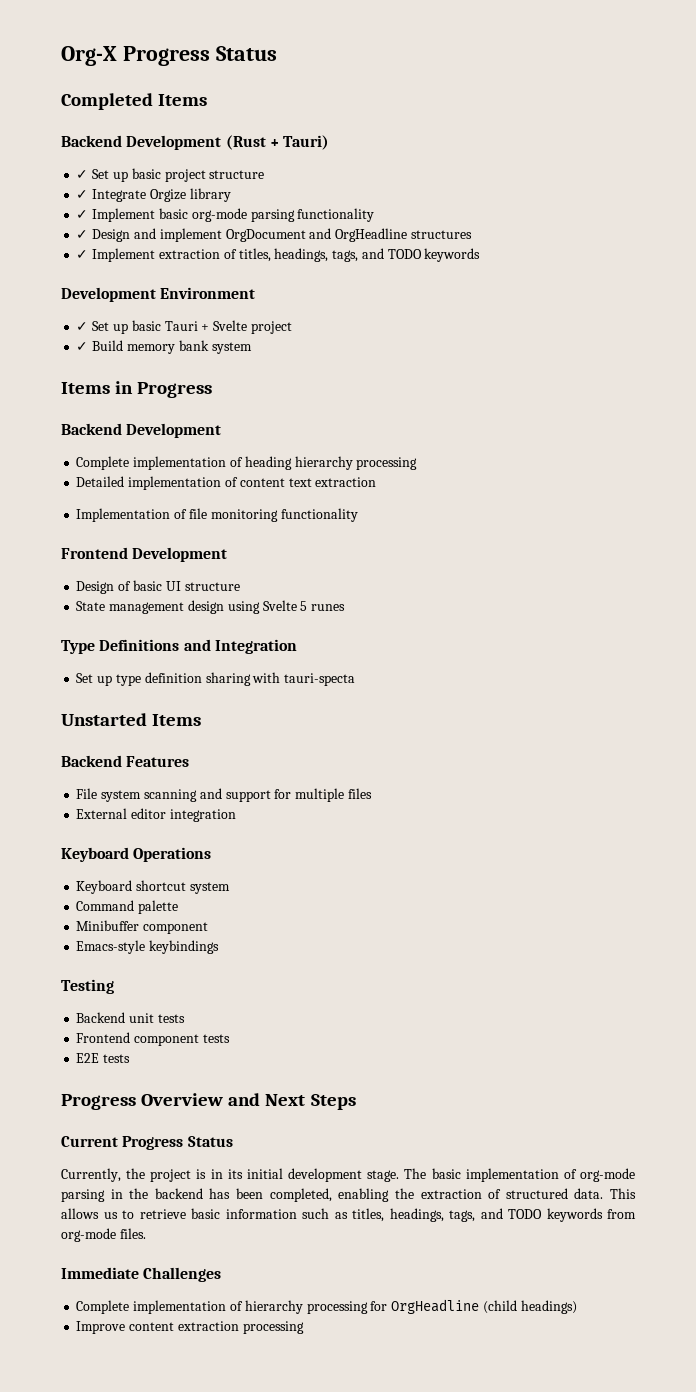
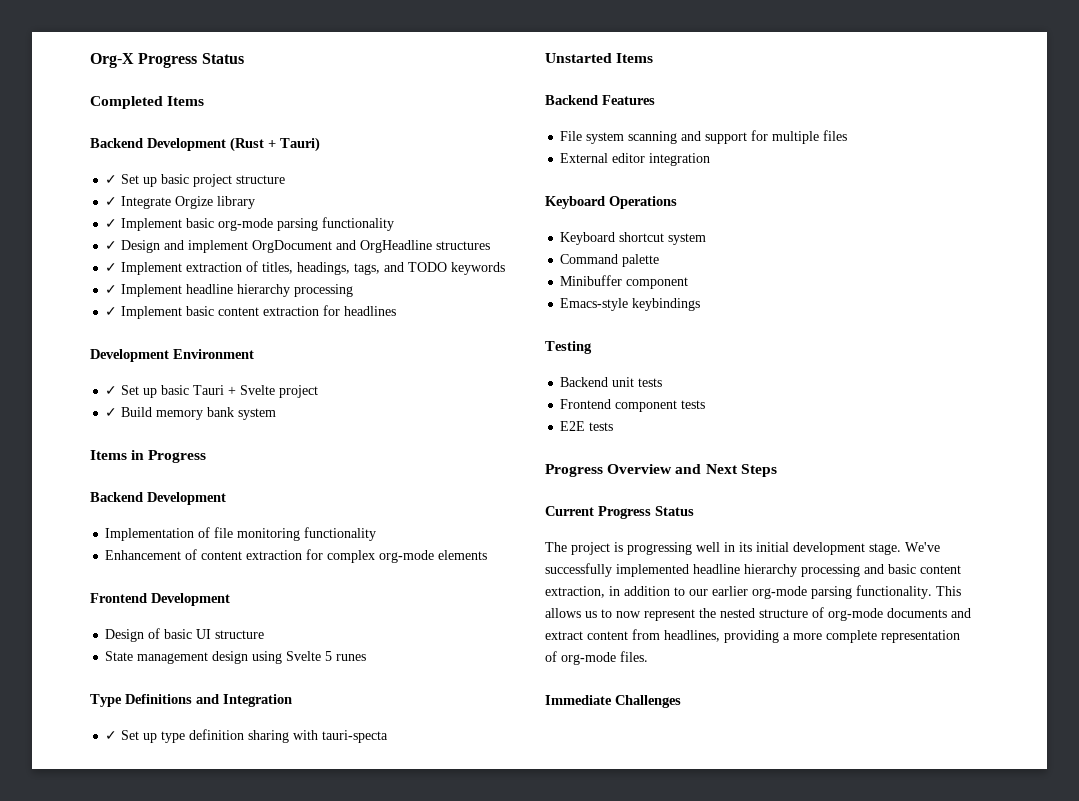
(481, 255) none -> [105,284,354,297] [105,305,397,319] // ✓ Implement headline hierarchy processing // ✓ Implement basic content extraction for headlines
[76,456,418,470] [76,476,377,490] // Complete implementation of heading hierarchy processing // Detailed implementation of content text extraction -> (226, 498) none
(358, 515) none -> [105,549,488,563] // Enhancement of content extraction for complex org-mode elements
(297, 646) none -> [105,731,118,740] ✓
[61,1168,207,1182] Currently, the project is -> [545,542,720,555] The project is progressing well
[404,1168,635,1182] [61,1188,637,1202] [61,1208,636,1222] [61,1228,146,1242] [61,1267,222,1282] [76,1299,577,1314] [76,1321,304,1334] The basic implementation of org-mode parsing in the backend has been completed, enabling the extraction of structured data. This allows us to retrieve basic information such as titles, headings, tags, and TODO keywords from org-mode files. // Immediate Challenges // Complete implementation of hierarchy processing for OrgHeadline (child headings) // Improve content extraction processing -> [905,542,940,552] [545,563,961,577] [545,585,961,599] [545,607,971,621] [545,629,960,643] [545,651,648,665] [545,695,681,708] We've successfully implemented headline hierarchy processing and basic content extraction, in addition to our earlier org-mode parsing functionality. This allows us to now represent the nested structure of org-mode documents and extract content from headlines, providing a more complete representation of org-mode files. // Immediate Challenges

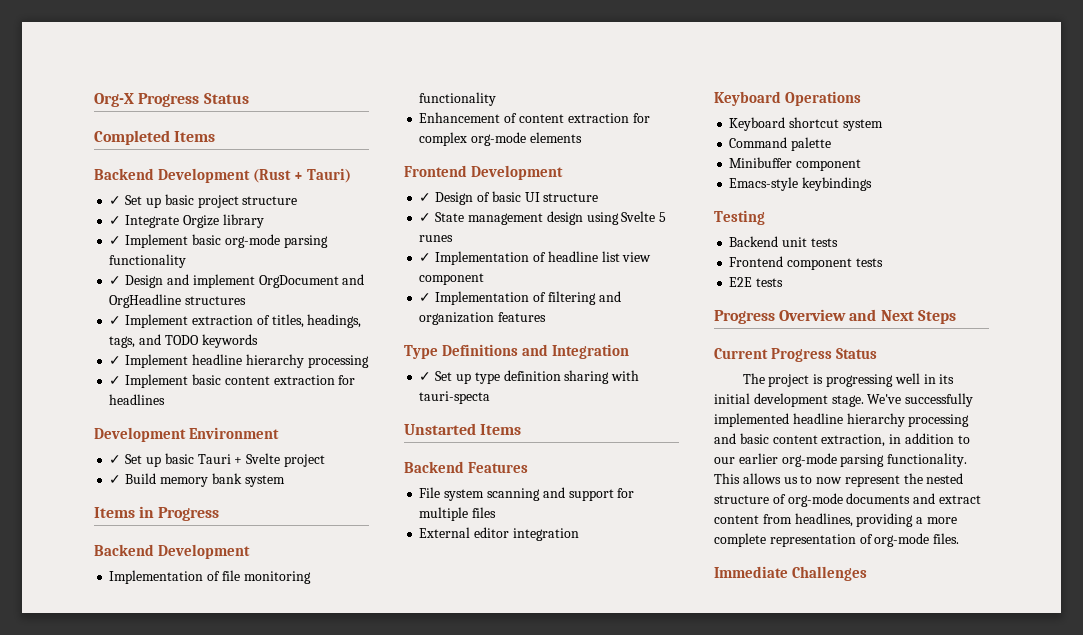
(230, 599) none -> [419,193,432,202] ✓
(265, 634) none -> [419,213,432,222] ✓
(367, 657) none -> [419,251,652,265] [419,273,485,285] [419,291,621,305] [419,312,547,325] // ✓ Implementation of headline list view component // ✓ Implementation of filtering and organization features

